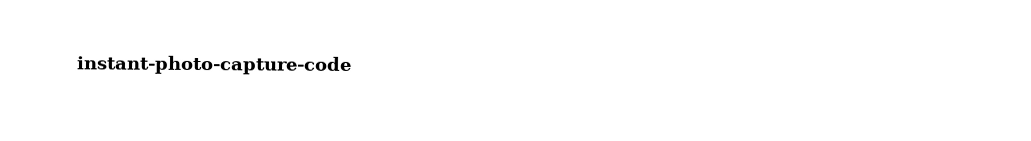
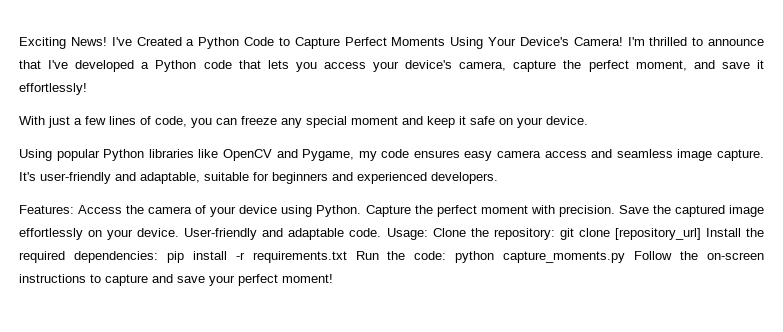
[76,55,352,75] instant-photo-capture-code -> [19,37,765,49] [19,60,764,72] [19,83,87,95] [19,116,588,128] [19,149,765,161] [19,172,498,184] [19,205,764,217] [19,228,764,240] [19,251,764,263] [19,274,333,286] Exciting News! I've Created a Python Code to Capture Perfect Moments Using Your Device's Camera! I'm thrilled to announce that I've developed a Python code that lets you access your device's camera, capture the perfect moment, and save it effortlessly! // With just a few lines of code, you can freeze any special moment and keep it safe on your device. // Using popular Python libraries like OpenCV and Pygame, my code ensures easy camera access and seamless image capture. It's user-friendly and adaptable, suitable for beginners and experienced developers. // Features: Access the camera of your device using Python. Capture the perfect moment with precision. Save the captured image effortlessly on your device. User-friendly and adaptable code. Usage: Clone the repository: git clone [repository_url] Install the required dependencies: pip install -r requirements.txt Run the code: python capture_moments.py Follow the on-screen instructions to capture and save your perfect moment!

